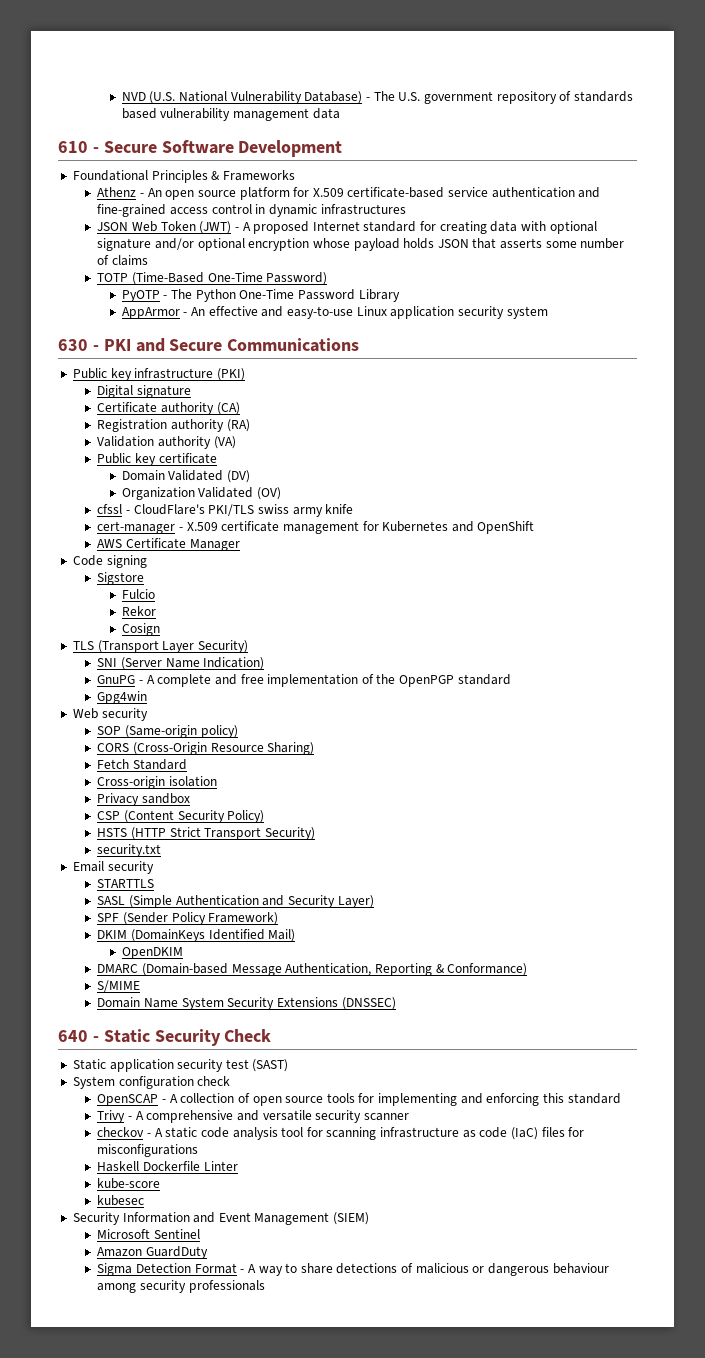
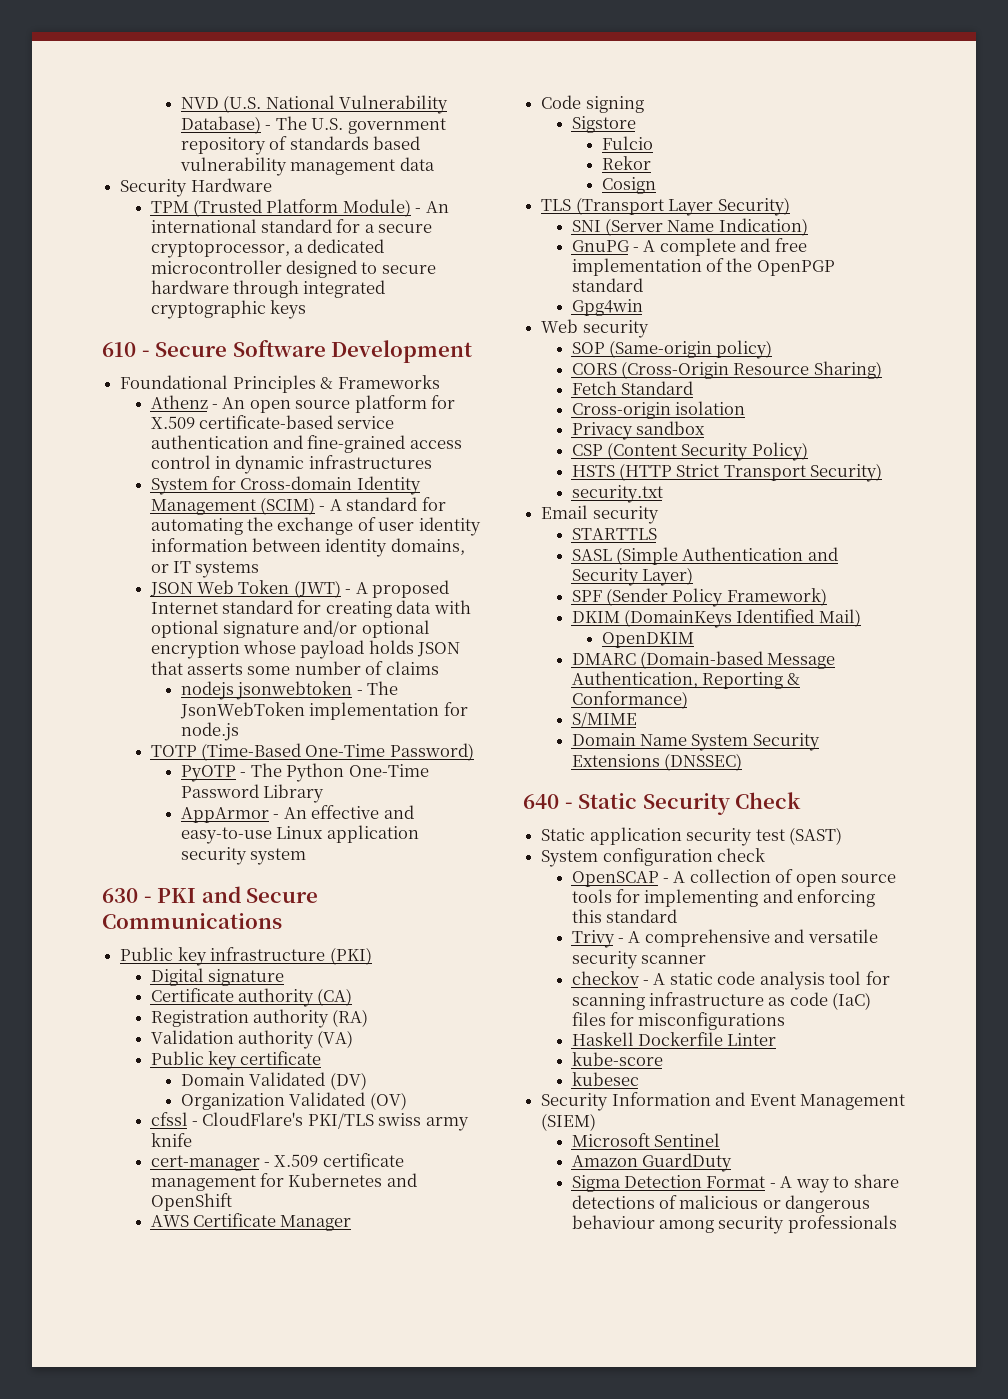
(340, 113) none -> [120,178,272,197] [150,199,449,217] [150,219,433,233] [150,239,385,258] [150,260,436,278] [150,280,386,298] [150,300,306,319] // Security Hardware // TPM (Trusted Platform Module) - An international standard for a secure cryptoprocessor, a dedicated microcontroller designed to secure hardware through integrated cryptographic keys
(406, 209) none -> [150,476,421,495] [150,497,446,515] [150,517,481,536] [150,538,465,557] [150,561,260,578] // System for Cross-domain Identity Management (SCIM) - A standard for automating the exchange of user identity information between identity domains, or IT systems
(148, 260) none -> [180,681,399,700] [179,702,468,720] [180,722,239,741] // nodejs jsonwebtoken - The JsonWebToken implementation for node.js

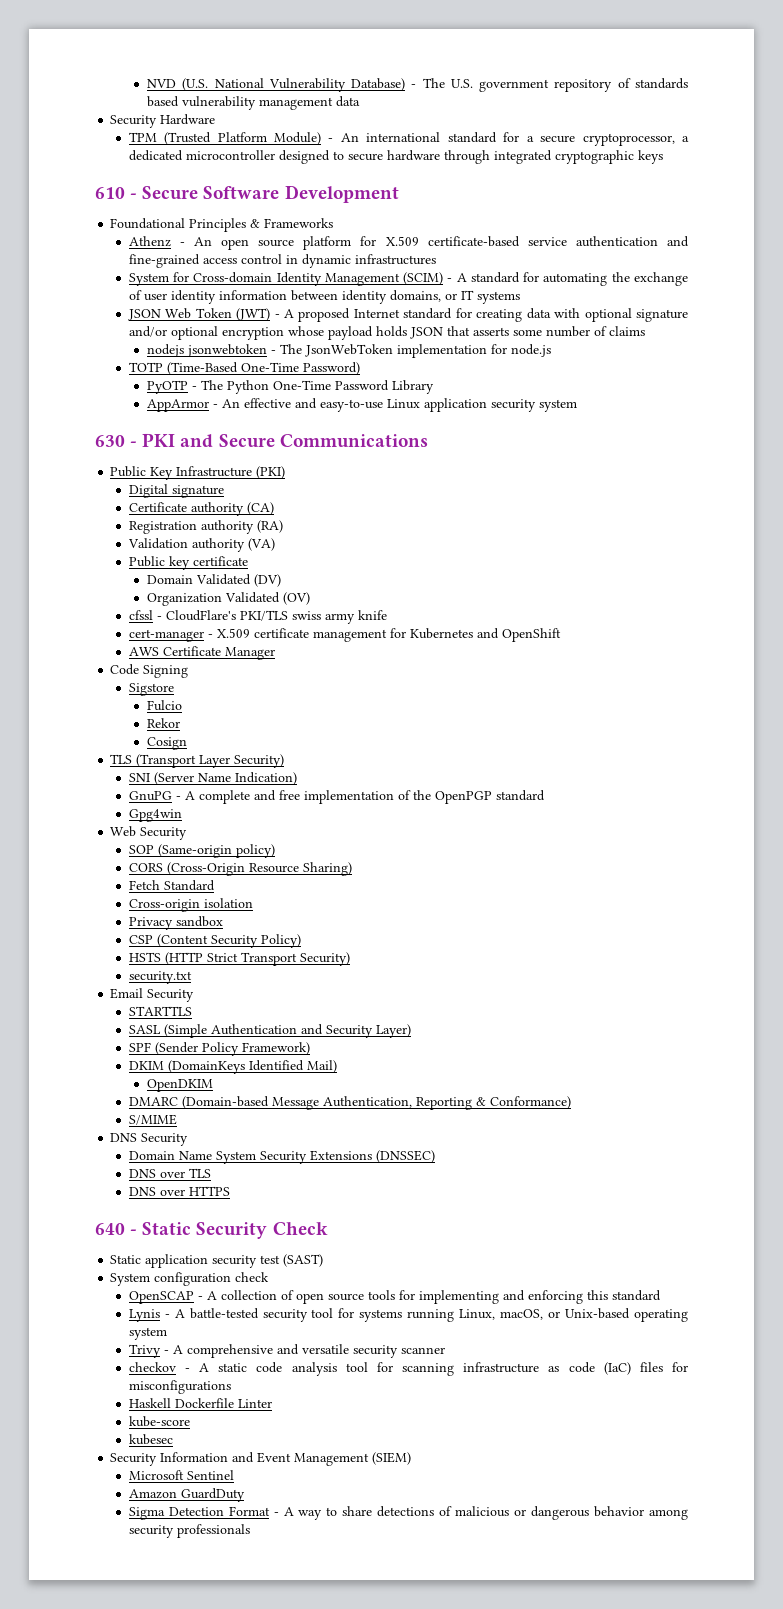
[177,947,326,966] key infrastructure -> [150,466,253,480] Key Infrastructure
[585,96,644,113] signing -> [143,665,189,678] Signing
[582,320,649,338] security -> [140,827,188,840] Security
[592,506,659,524] security -> [147,989,195,1002] Security
(637, 720) none -> [110,1133,189,1146] // DNS Security
(742, 762) none -> [128,1168,211,1178] [128,1186,230,1196] // DNS over TLS // DNS over HTTPS
(677, 916) none -> [128,1308,688,1322] [128,1327,167,1340] // Lynis - A battle-tested security tool for systems running Linux, macOS, or Unix-based operating system
[571,1215,655,1229] behaviour -> [594,1506,645,1517] behavior

